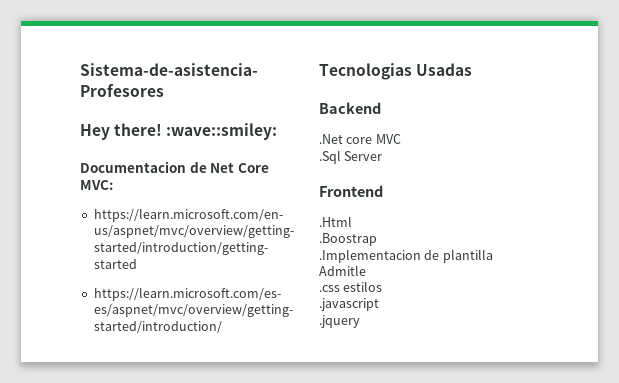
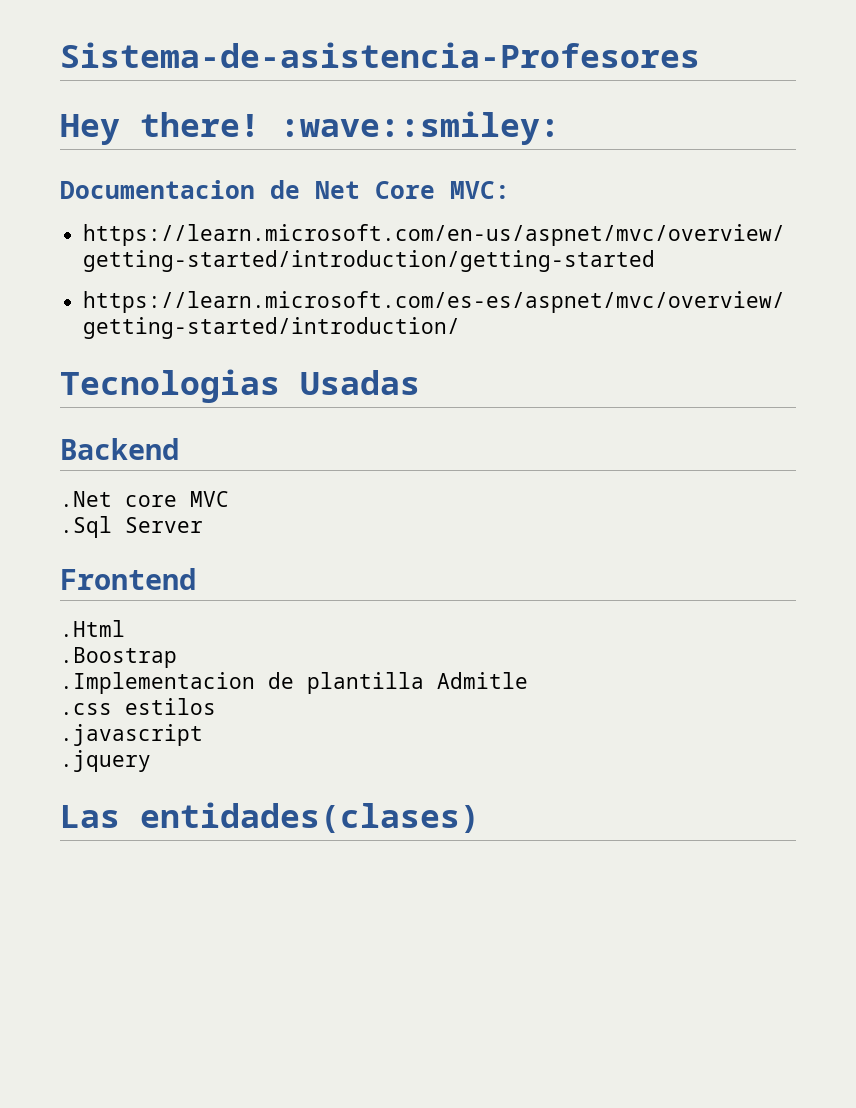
(360, 321) none -> [60,802,480,833] // Las entidades(clases)

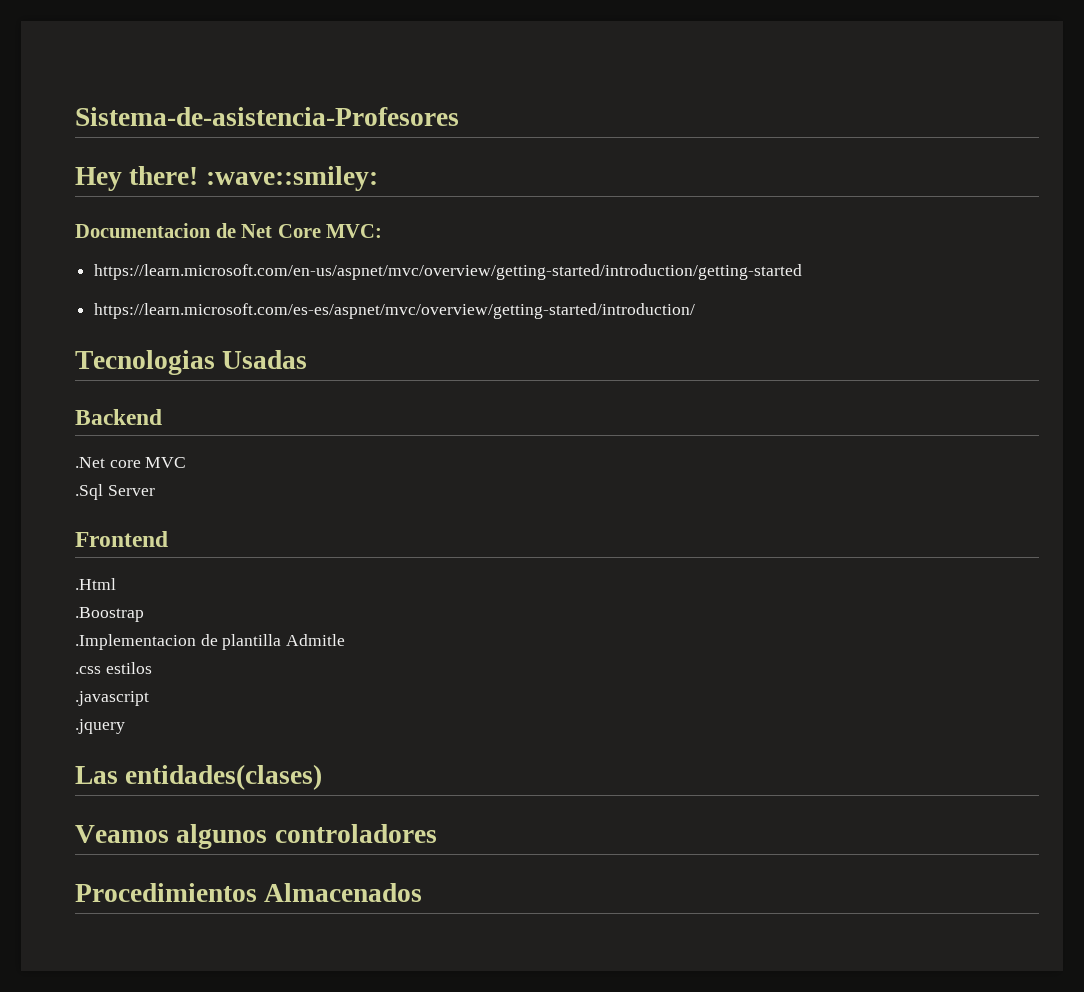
(480, 817) none -> [75,824,437,849] [75,883,423,902] // Veamos algunos controladores // Procedimientos Almacenados

